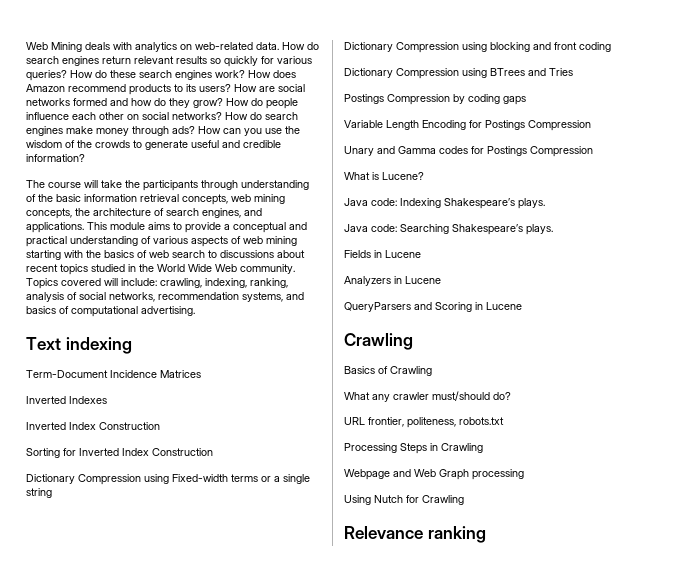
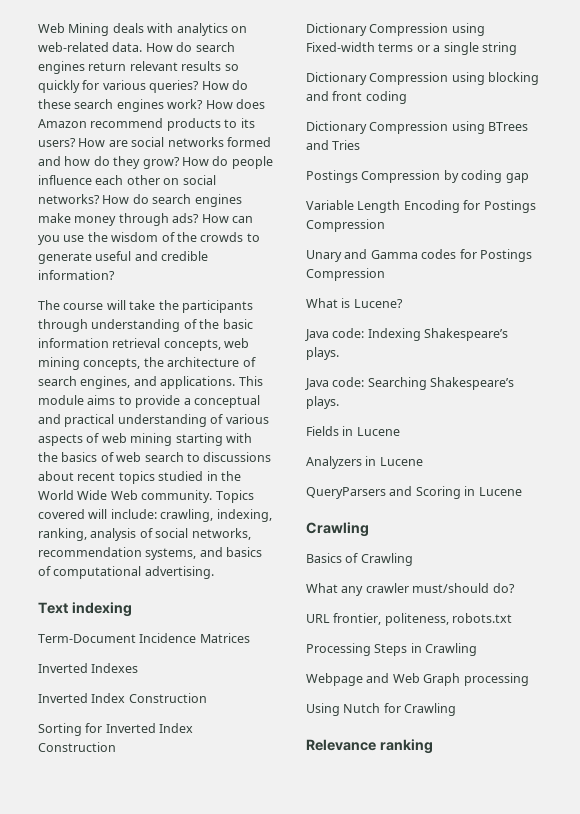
[503,96,526,105] gaps -> [505,173,529,183] gap

